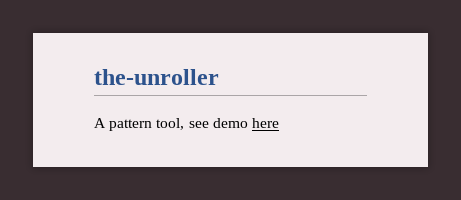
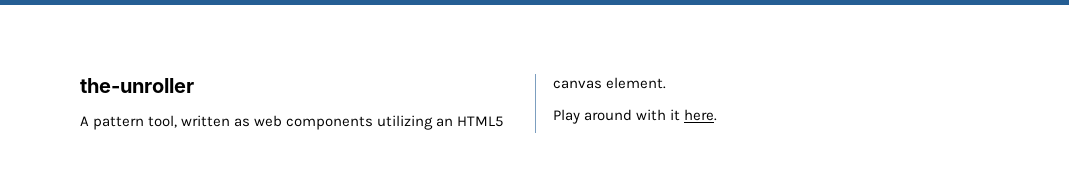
[188,118,279,128] see demo here -> [181,115,504,130] [553,77,667,89] [553,109,718,124] written as web components utilizing an HTML5 canvas element. // Play around with it here.

